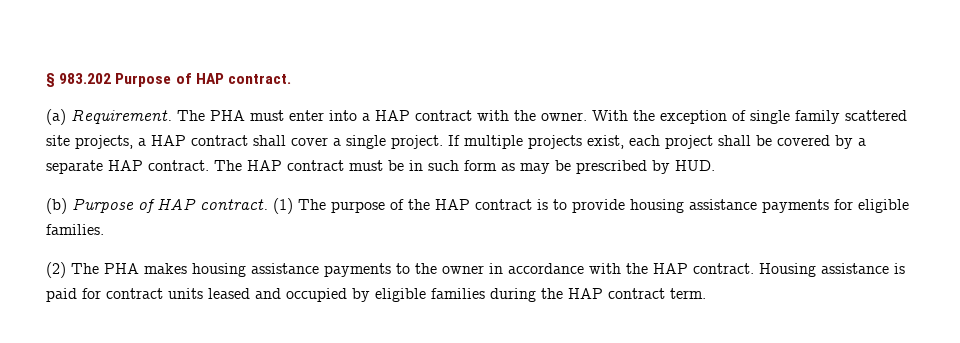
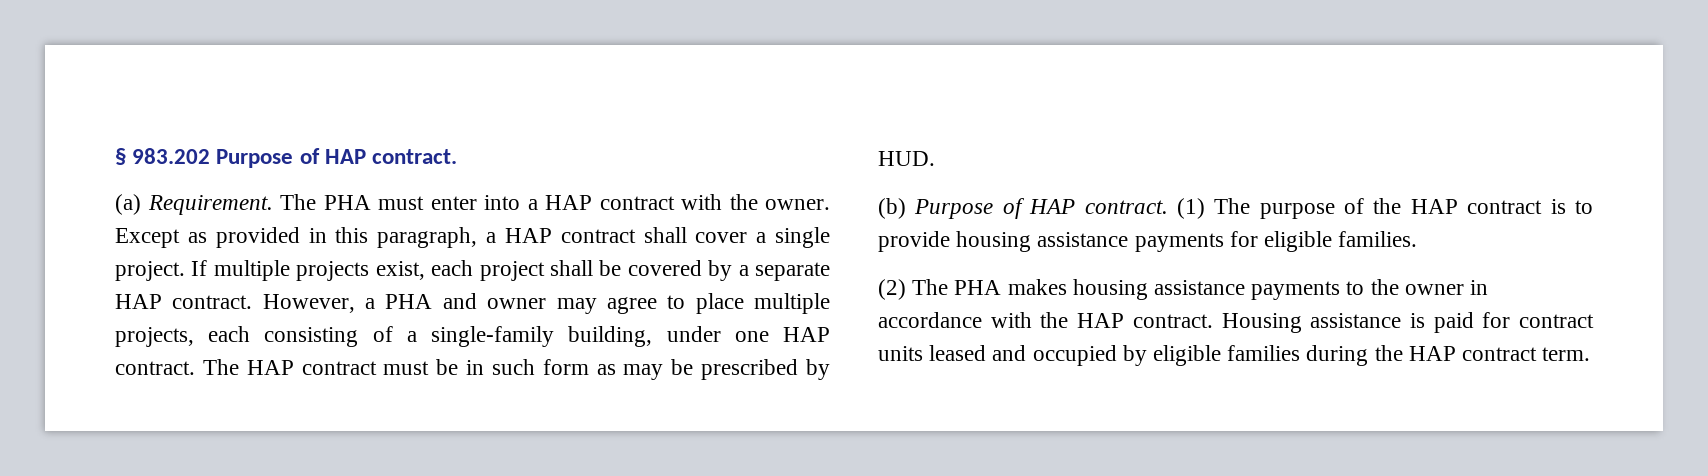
[592,110,907,124] [46,135,133,149] With the exception of single family scattered site projects, -> [115,227,478,248] Except as provided in this paragraph,
(209, 165) none -> [262,293,831,314] [115,326,830,347] [115,361,195,375] However, a PHA and owner may agree to place multiple projects, each consisting of a single-family building, under one HAP contract.

